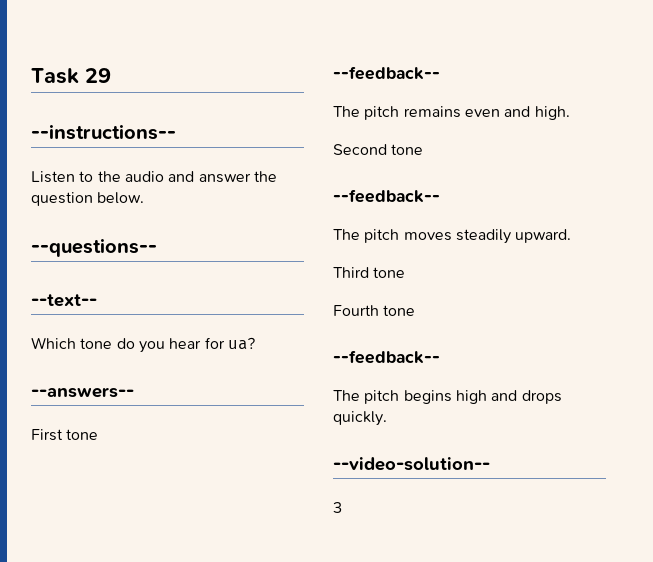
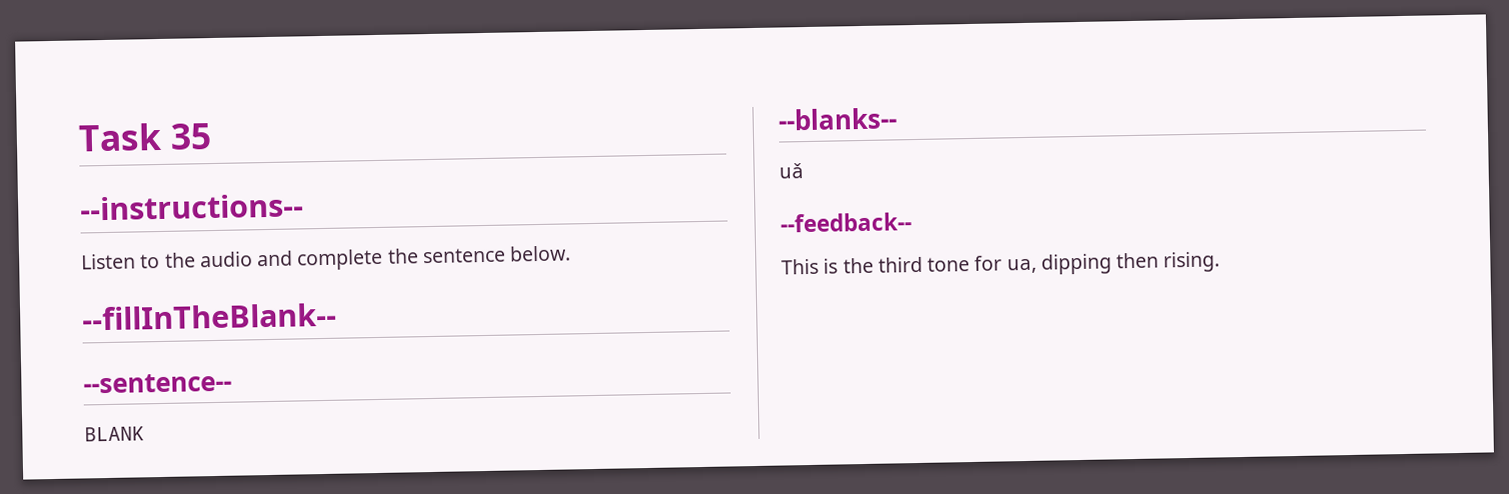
[85,68,111,83] 29 -> [169,123,212,150] 35
[198,171,277,183] [31,192,145,206] [31,238,157,257] [31,294,97,307] [31,337,255,353] [31,387,134,398] [31,429,99,441] [333,66,440,80] [333,106,570,120] [333,144,424,155] [333,189,440,203] [333,229,572,244] [333,267,406,278] [333,305,416,316] [333,350,440,364] [333,390,562,404] [333,411,387,426] [333,457,490,471] [333,502,342,513] answer the question below. // --questions-- // --text-- // Which tone do you hear for ua? // --answers-- // First tone // --feedback-- // The pitch remains even and high. // Second tone // --feedback-- // The pitch moves steadily upward. // Third tone // Fourth tone // --feedback-- // The pitch begins high and drops quickly. // --video-solution-- // 3 -> [296,245,572,271] [82,302,337,331] [83,372,232,394] [84,426,145,442] [778,107,897,131] [779,163,804,179] [780,212,912,233] [781,251,1221,275] complete the sentence below. // --fillInTheBlank-- // --sentence-- // BLANK // --blanks-- // uǎ // --feedback-- // This is the third tone for ua, dipping then rising.

